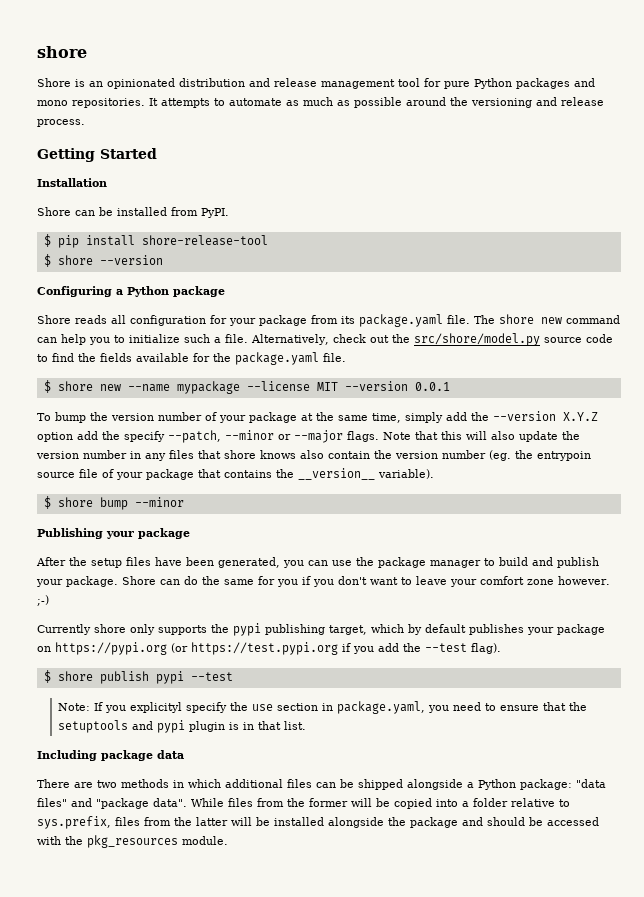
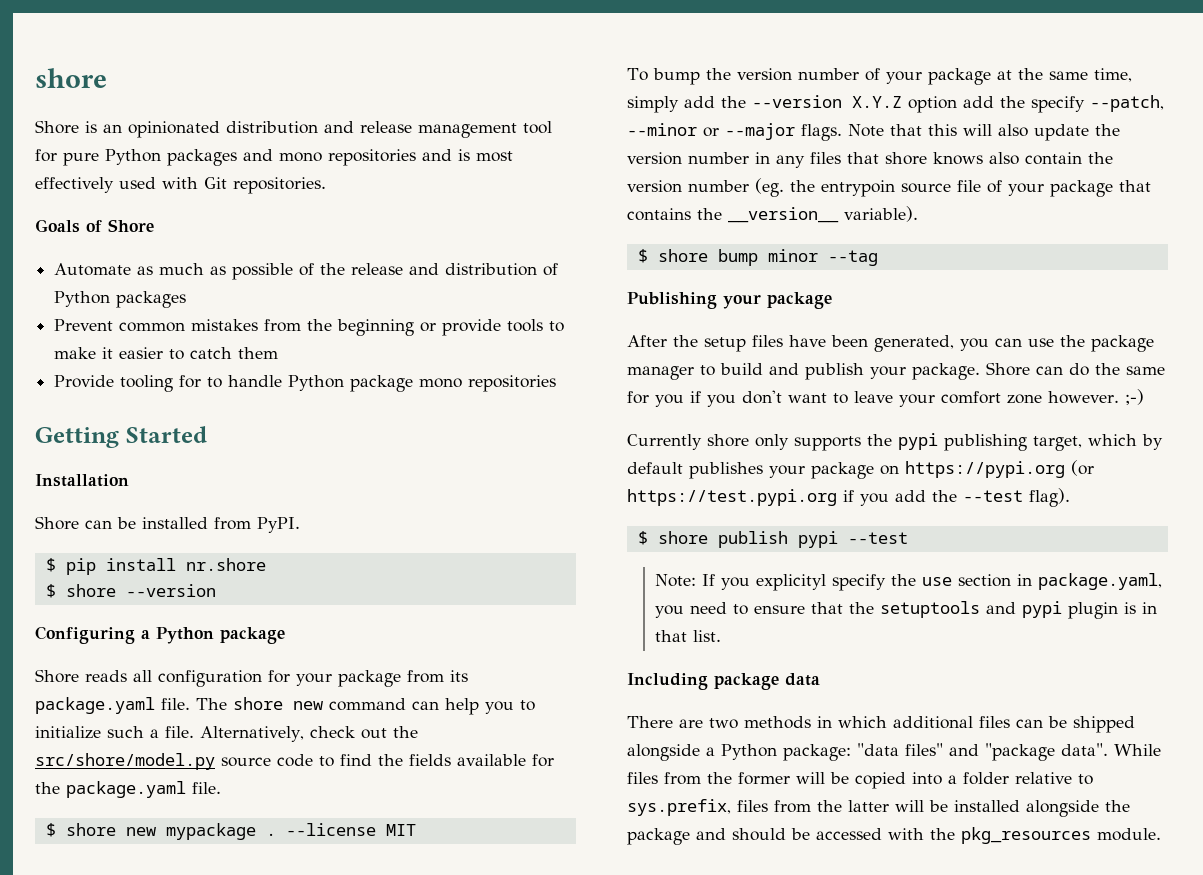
[72,97,604,108] [37,119,85,127] repositories. It attempts to automate as much as possible around the versioning and release process. -> [328,149,513,166] [35,177,326,194] [35,219,154,233] [54,263,559,280] [54,291,187,308] [54,319,565,336] [54,347,279,360] [54,375,557,392] repositories and is most effectively used with Git repositories. // Goals of Shore // Automate as much as possible of the release and distribution of Python packages // Prevent common mistakes from the beginning or provide tools to make it easier to catch them // Provide tooling for to handle Python package mono repositories
[141,235,268,246] shore-release-tool -> [185,558,266,571] nr.shore
[127,381,240,394] --name mypackage -> [165,823,276,840] mypackage .
[344,381,450,391] --version 0.0.1 -> (416, 830) none
[134,497,184,507] --minor -> [767,249,878,266] minor --tag

